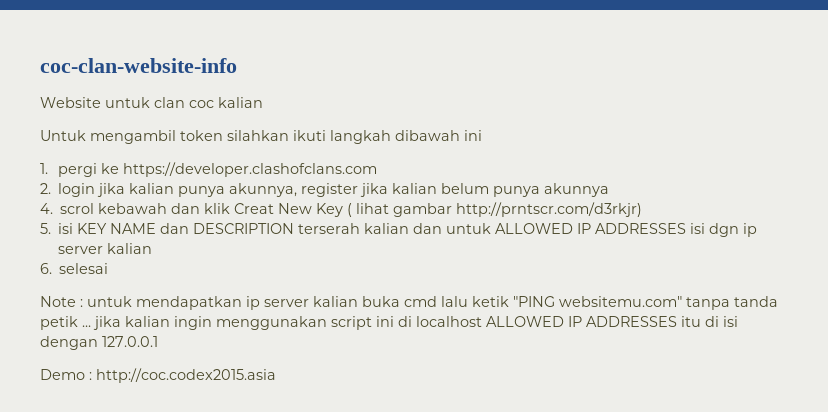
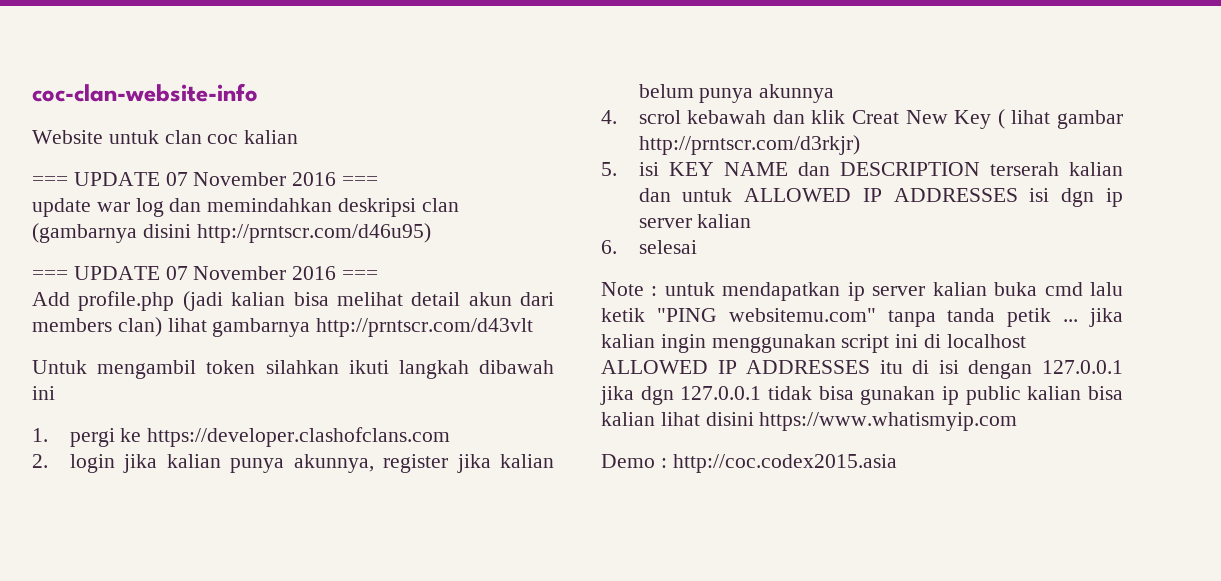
(263, 102) none -> [32,172,379,186] [32,198,459,217] [32,223,431,243] [32,266,379,280] [32,291,554,311] [32,317,534,337] // === UPDATE 07 November 2016 === // update war log dan memindahkan deskripsi clan (gambarnya disini http://prntscr.com/d46u95) // === UPDATE 07 November 2016 === // Add profile.php (jadi kalian bisa melihat detail akun dari members clan) lihat gambarnya http://prntscr.com/d43vlt
(158, 341) none -> [600,386,1123,405] [601,412,1018,431] jika dgn 127.0.0.1 tidak bisa gunakan ip public kalian bisa kalian lihat disini https://www.whatismyip.com

